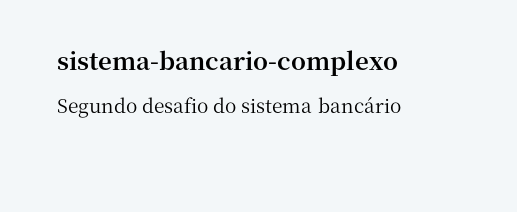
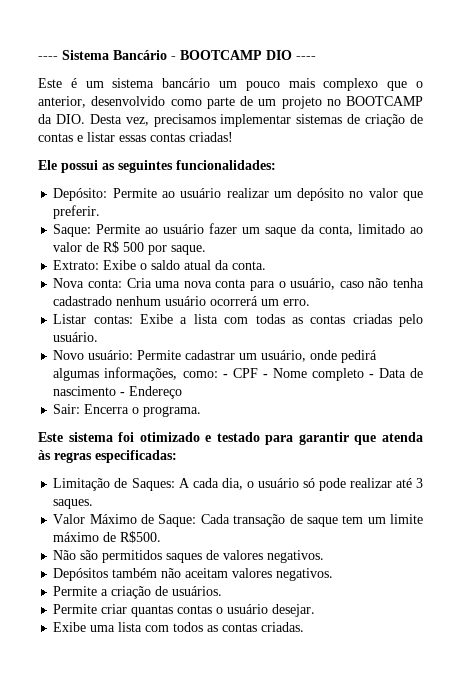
[57,50,398,76] [57,96,401,118] sistema-bancario-complexo // Segundo desafio do sistema bancário -> [38,50,316,60] [38,78,424,91] [38,96,423,109] [38,114,424,127] [38,132,233,142] [38,160,276,173] [53,188,423,201] [53,205,101,219] [53,223,423,237] [53,241,207,255] [53,260,267,270] [53,278,425,291] [53,296,311,306] [53,314,424,327] [53,332,99,342] [53,350,378,363] [53,367,423,381] [53,386,183,399] [53,404,202,417] [38,432,423,445] [38,450,177,463] [53,478,424,491] [53,499,94,509] [53,514,424,527] [53,531,162,543] [53,550,325,563] [53,568,334,581] [53,586,223,599] [53,604,316,617] [53,622,305,632] ---- Sistema Bancário - BOOTCAMP DIO ---- // Este é um sistema bancário um pouco mais complexo que o anterior, desenvolvido como parte de um projeto no BOOTCAMP da DIO. Desta vez, precisamos implementar sistemas de criação de contas e listar essas contas criadas! // Ele possui as seguintes funcionalidades: // Depósito: Permite ao usuário realizar um depósito no valor que preferir. // Saque: Permite ao usuário fazer um saque da conta, limitado ao valor de R$ 500 por saque. // Extrato: Exibe o saldo atual da conta. // Nova conta: Cria uma nova conta para o usuário, caso não tenha cadastrado nenhum usuário ocorrerá um erro. // Listar contas: Exibe a lista com todas as contas criadas pelo usuário. // Novo usuário: Permite cadastrar um usuário, onde pedirá algumas informações, como: - CPF - Nome completo - Data de nascimento - Endereço // Sair: Encerra o programa. // Este sistema foi otimizado e testado para garantir que atenda às regras especificadas: // Limitação de Saques: A cada dia, o usuário só pode realizar até 3 saques. // Valor Máximo de Saque: Cada transação de saque tem um limite máximo de R$500. // Não são permitidos saques de valores negativos. // Depósitos também não aceitam valores negativos. // Permite a criação de usuários. // Permite criar quantas contas o usuário desejar. // Exibe uma lista com todos as contas criadas.

